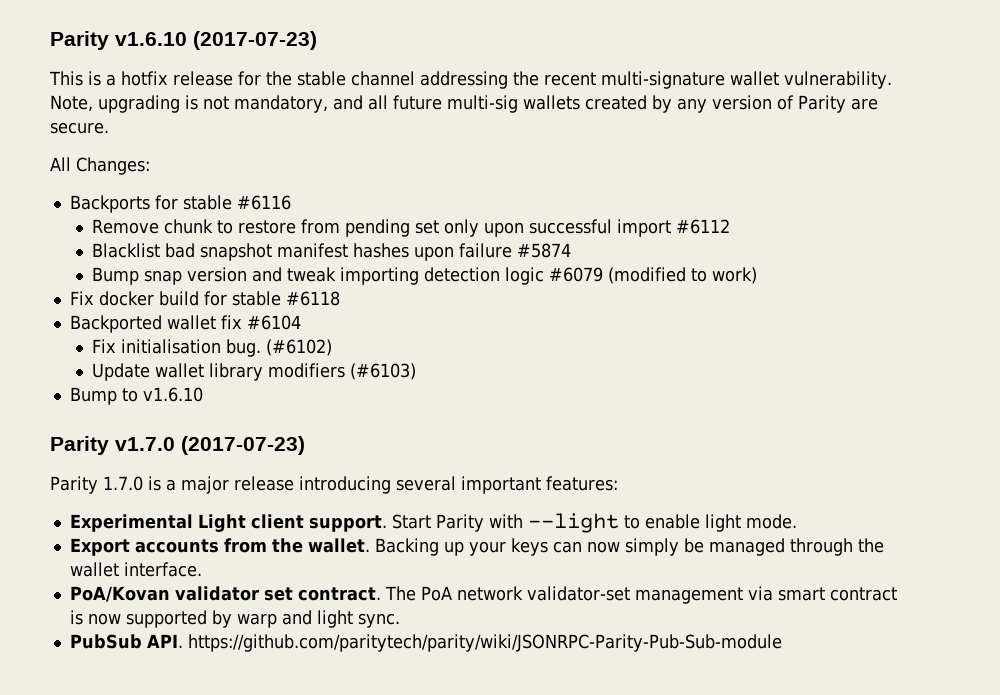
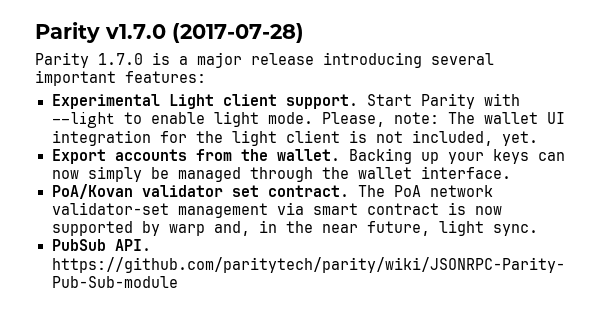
[50,31,317,50] [49,71,892,89] [50,95,878,113] [50,122,109,134] [50,157,150,175] [69,195,291,213] [92,219,731,237] [92,243,572,261] [92,267,758,285] [69,291,340,306] [69,315,301,333] [92,339,333,357] [92,363,417,381] [69,387,203,405] [50,436,305,455] Parity v1.6.10 (2017-07-23) // This is a hotfix release for the stable channel addressing the recent multi-signature wallet vulnerability. Note, upgrading is not mandatory, and all future multi-sig wallets created by any version of Parity are secure. // All Changes: // Backports for stable #6116 // Remove chunk to restore from pending set only upon successful import #6112 // Blacklist bad snapshot manifest hashes upon failure #5874 // Bump snap version and tweak importing detection logic #6079 (modified to work) // Fix docker build for stable #6118 // Backported wallet fix #6104 // Fix initialisation bug. (#6102) // Update wallet library modifiers (#6103) // Bump to v1.6.10 // Parity v1.7.0 (2017-07-23) -> [35,22,304,43] Parity v1.7.0 (2017-07-28)
(797, 521) none -> [321,112,565,127] [51,130,538,146] Please, note: The wallet UI integration for the light client is not included, yet.
[281,610,312,625] and -> [213,220,430,236] and, in the near future,

